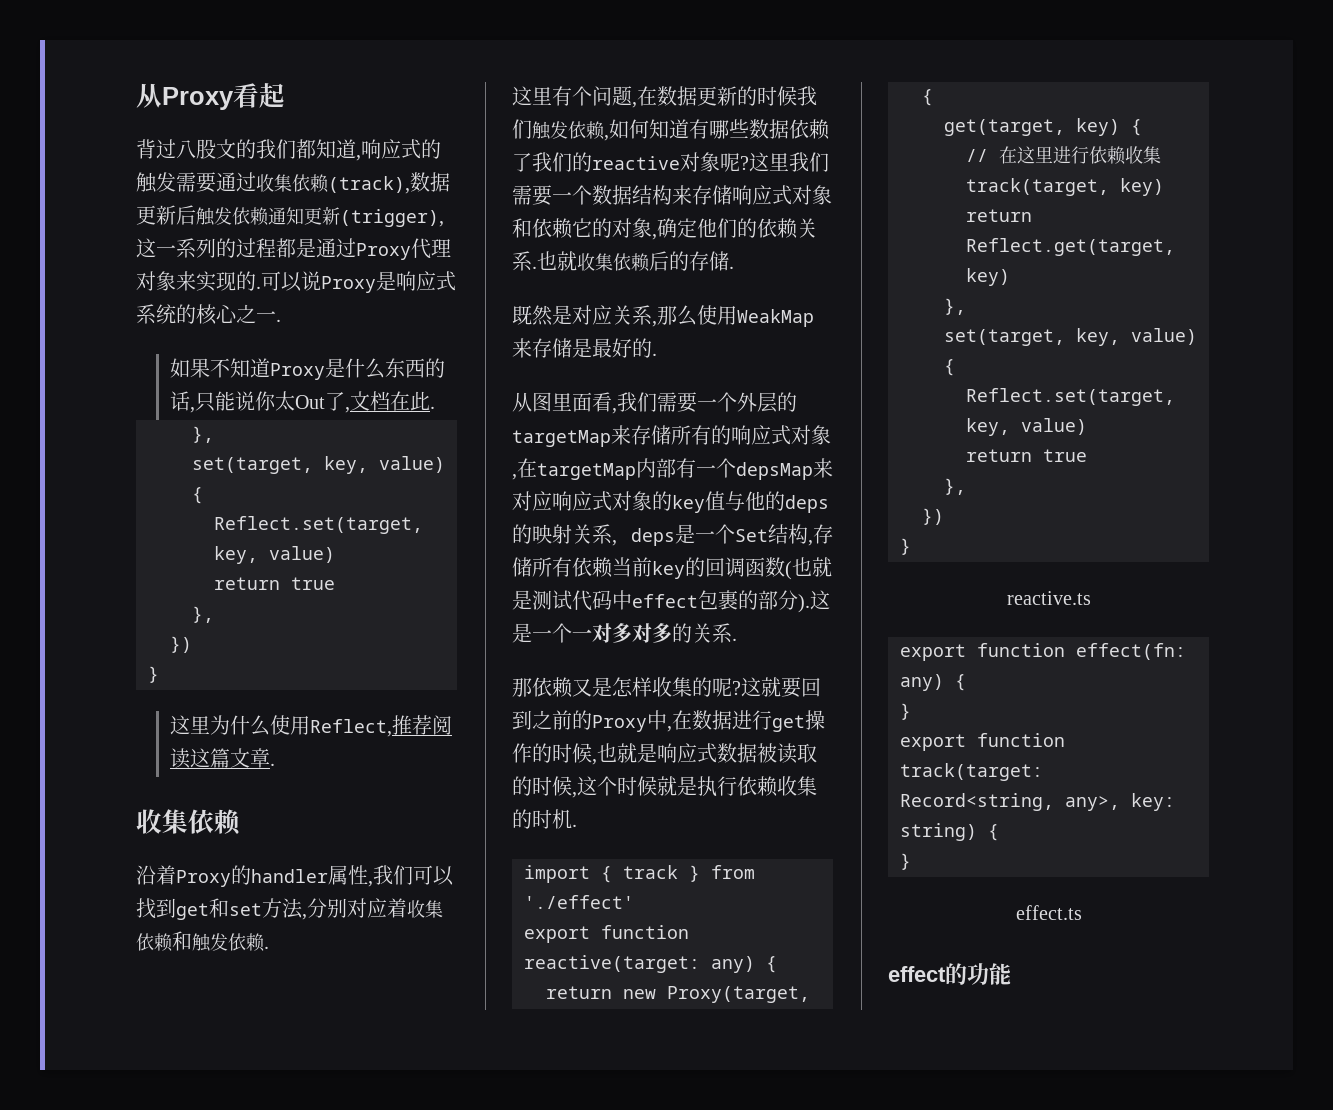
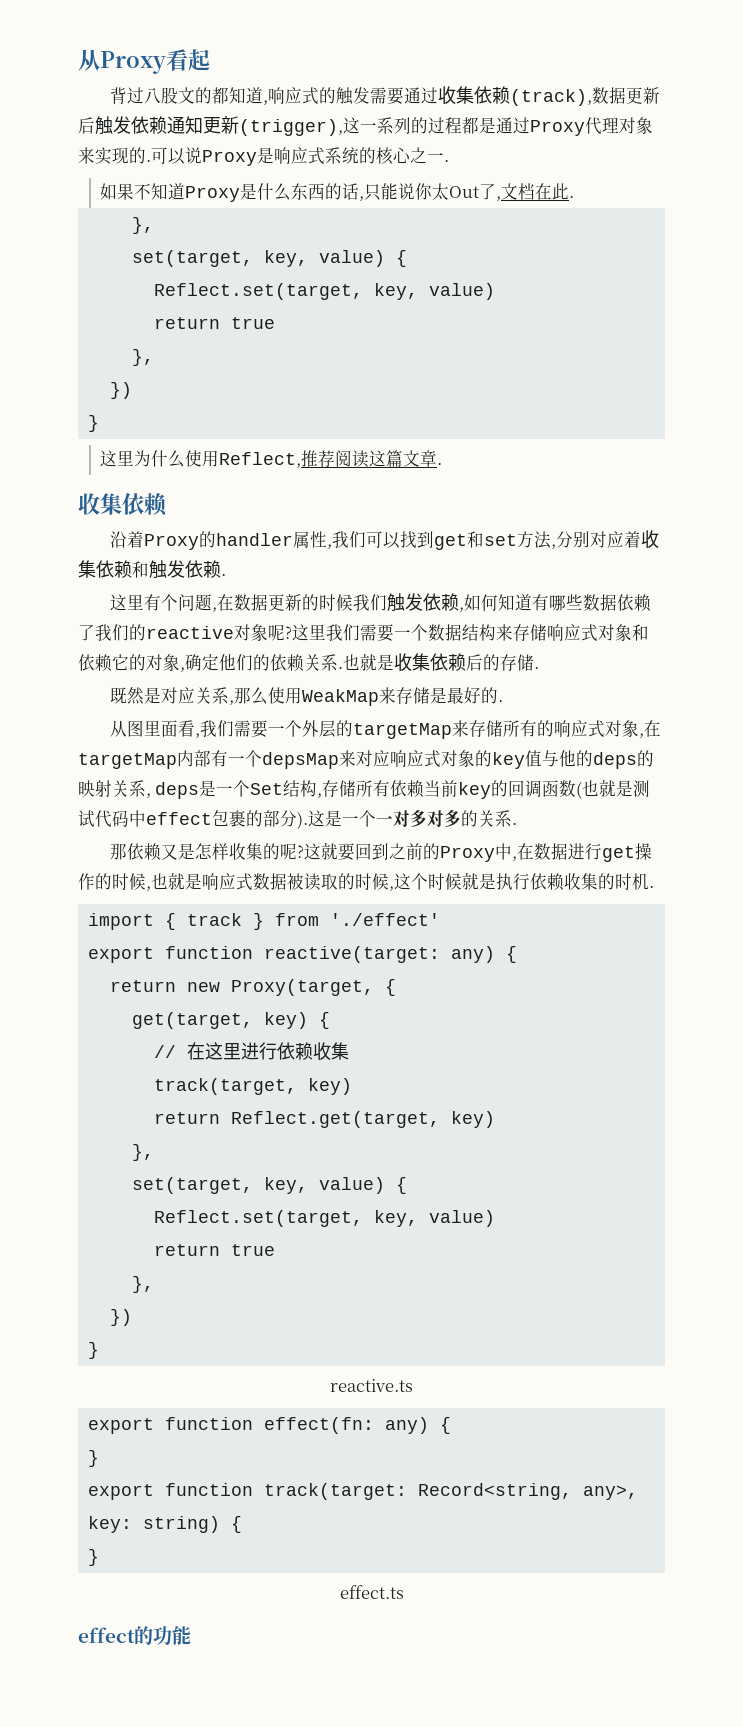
[256,139,296,159] 我们 -> (212, 95) none
(577, 261) none -> [377,654,394,671] 是

